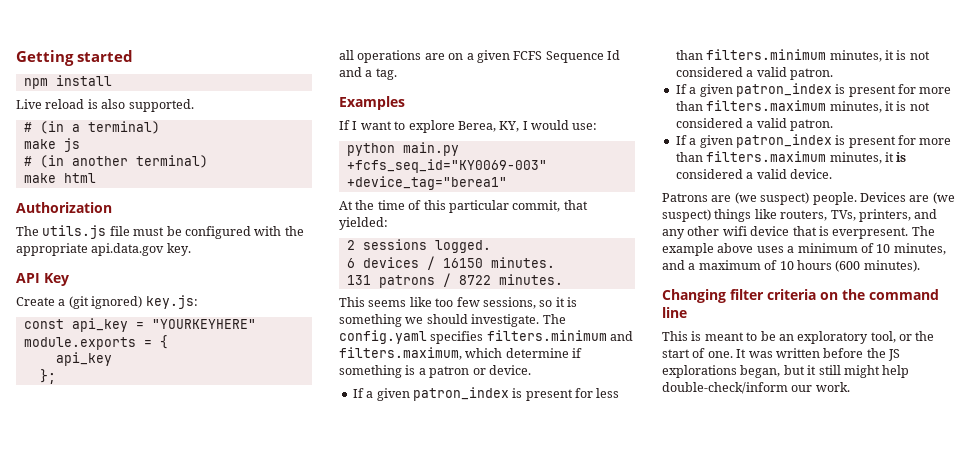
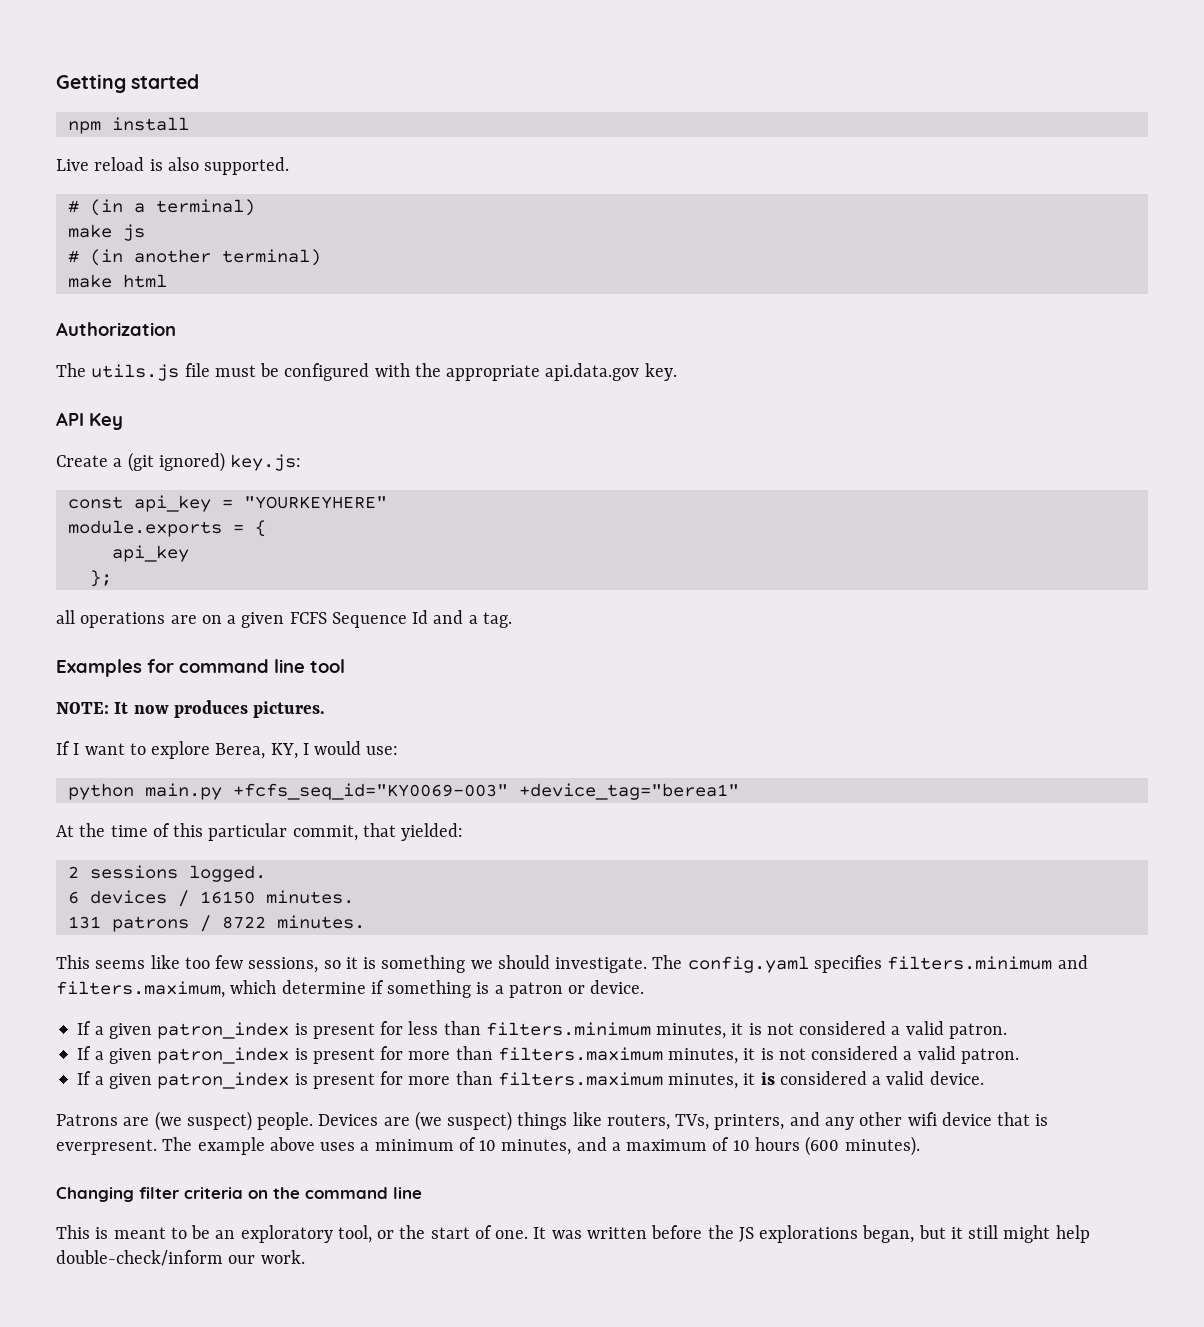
(405, 103) none -> [147,659,345,673] [56,700,326,718] for command line tool // NOTE: It now produces pictures.

